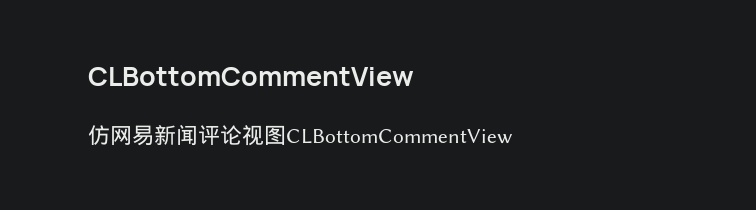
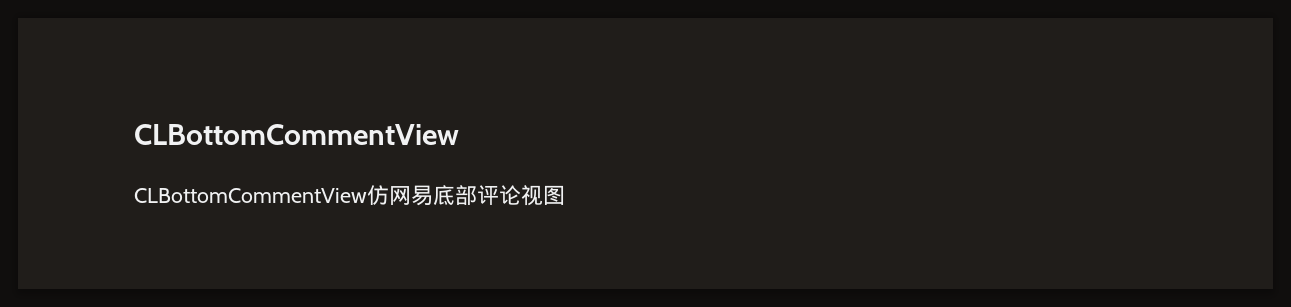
[88,124,198,146] 仿网易新闻 -> [134,185,477,206] CLBottomCommentView仿网易底部
[286,129,513,144] CLBottomCommentView -> (565, 195) none

